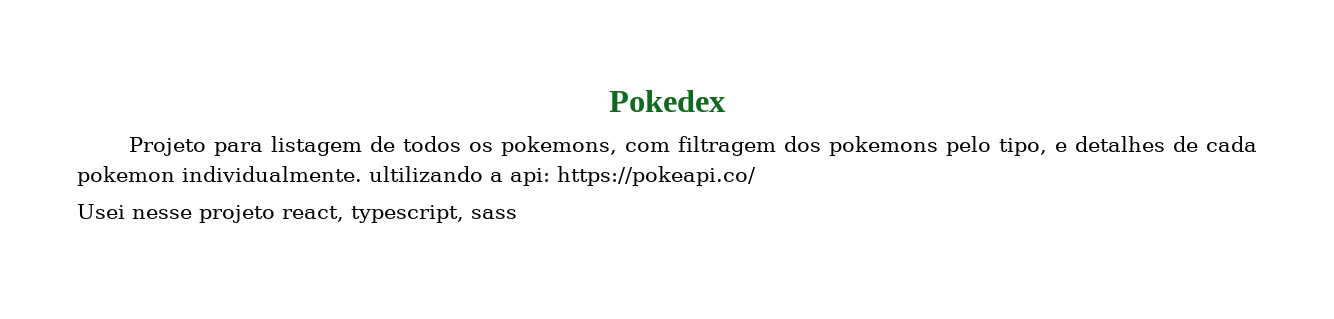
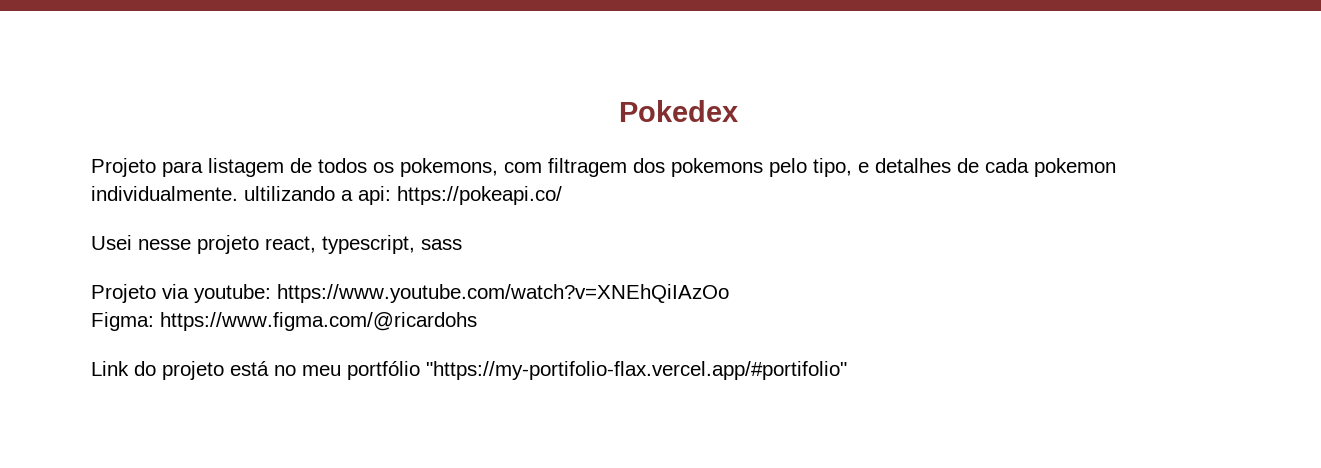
(517, 214) none -> [91,284,729,303] [91,312,477,331] [91,361,847,380] // Projeto via youtube: https://www.youtube.com/watch?v=XNEhQiIAzOo // Figma: https://www.figma.com/@ricardohs // Link do projeto está no meu portfólio "https://my-portifolio-flax.vercel.app/#portifolio"

